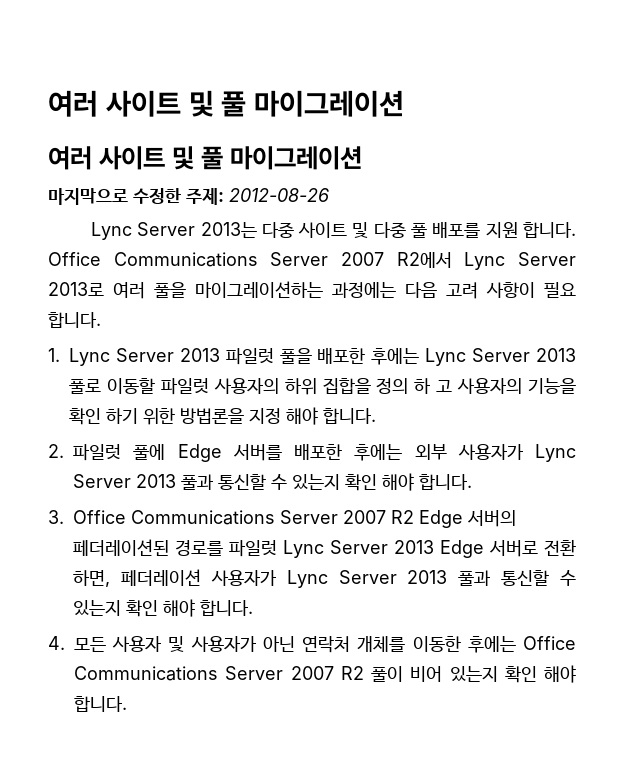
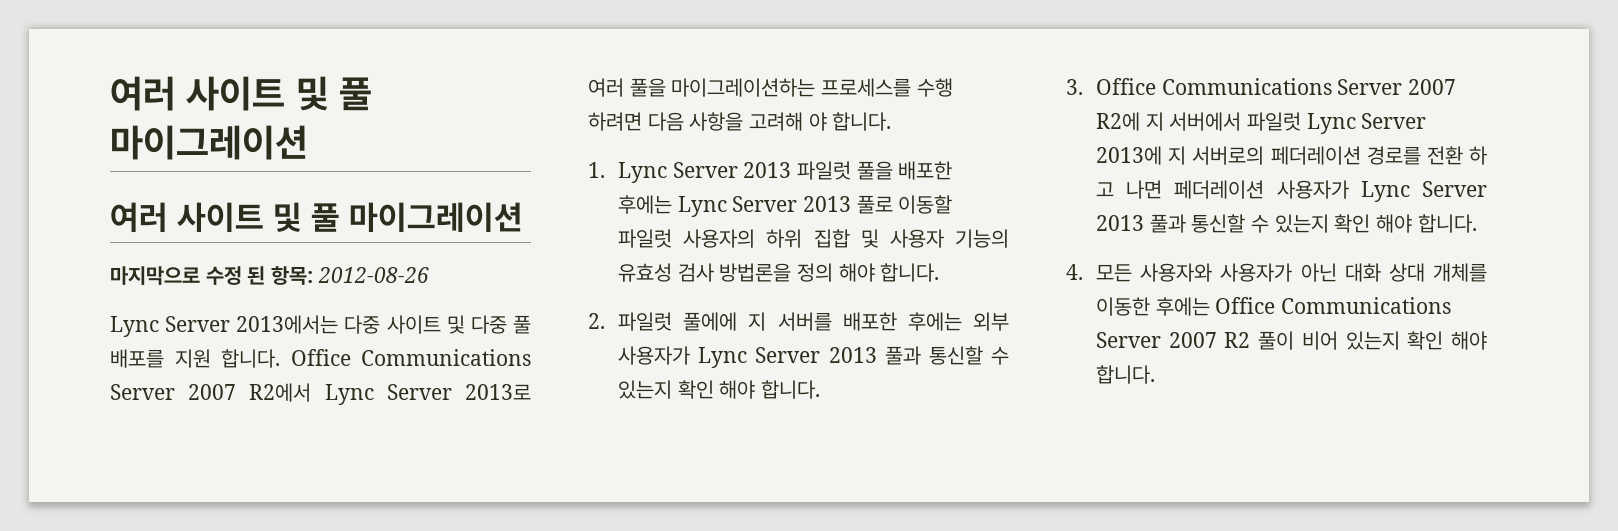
[133,188,224,205] 수정한 주제: -> [205,266,314,285] 수정 된 항목:
[200,222,257,238] 2013는 -> [236,315,339,334] 2013에서는
[332,282,576,299] 과정에는 다음 고려 사항이 필요 -> [821,78,953,97] [588,112,827,131] 프로세스를 수행 하려면 다음 사항을 고려해 야
[322,378,576,394] [69,408,282,425] 집합을 정의 하 고 사용자의 기능을 확인 하기 위한 방법론을 지정 -> [813,229,1009,248] [618,263,834,282] 집합 및 사용자 기능의 유효성 검사 방법론을 정의
[133,444,222,462] 풀에 Edge -> [683,312,767,331] 풀에에 지
[391,510,516,528] [73,539,576,558] [73,570,110,587] R2 Edge 서버의 페더레이션된 경로를 파일럿 Lync Server 2013 Edge 서버로 전환 하면, -> [1096,112,1427,134] [1096,146,1487,165] [1096,180,1163,199] R2에 지 서버에서 파일럿 Lync Server 2013에 지 서버로의 페더레이션 경로를 전환 하 고 나면
[112,636,351,653] 사용자 및 사용자가 아닌 연락처 -> [1140,263,1425,282] 사용자와 사용자가 아닌 대화 상대

